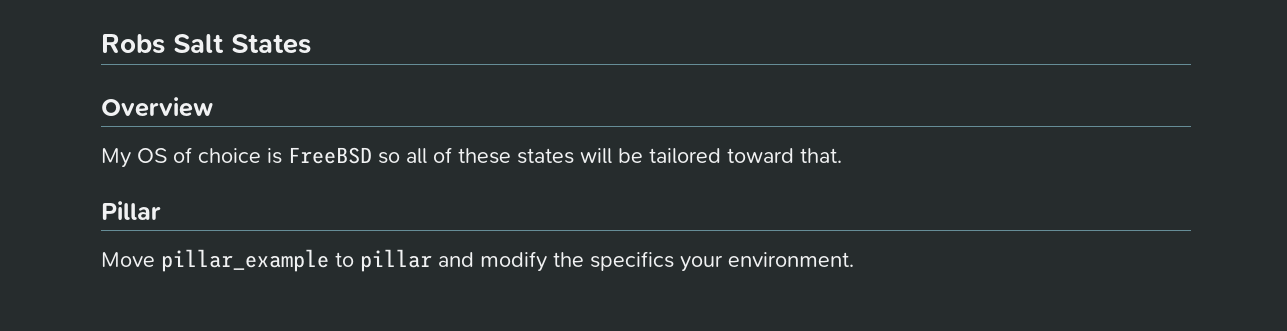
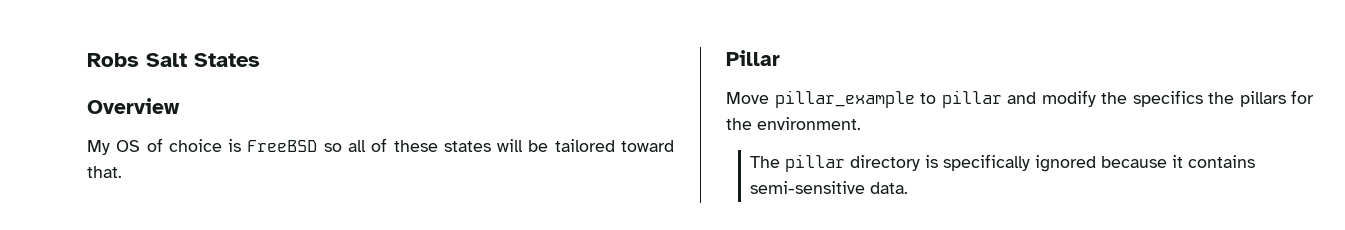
[680,252,854,272] your environment. -> [1208,90,1314,107] [726,117,861,130] [750,154,1256,172] [750,181,909,194] the pillars for the environment. // The pillar directory is specifically ignored because it contains semi-sensitive data.

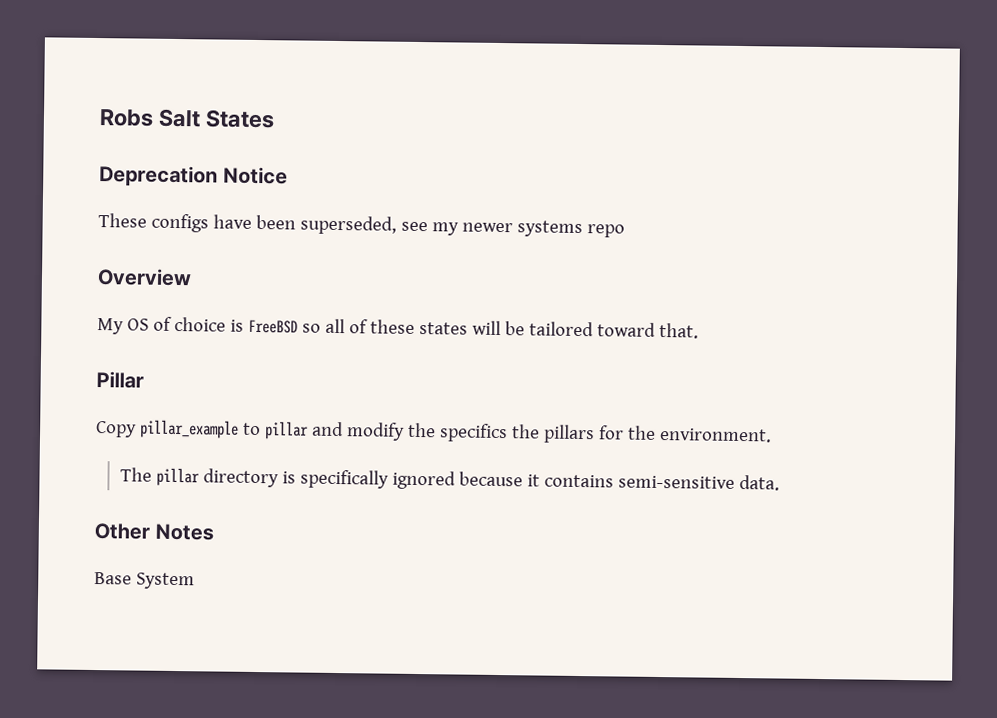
(260, 60) none -> [99,165,288,188] [98,213,625,238] // Deprecation Notice // These configs have been superseded, see my newer systems repo
[726,92,769,104] Move -> [96,421,137,438] Copy
(909, 188) none -> [94,523,214,541] [94,572,195,590] // Other Notes // Base System

